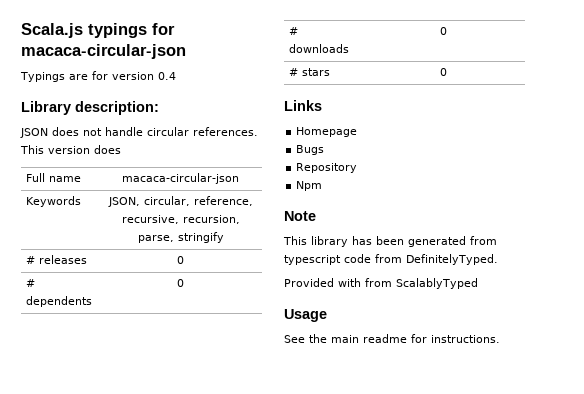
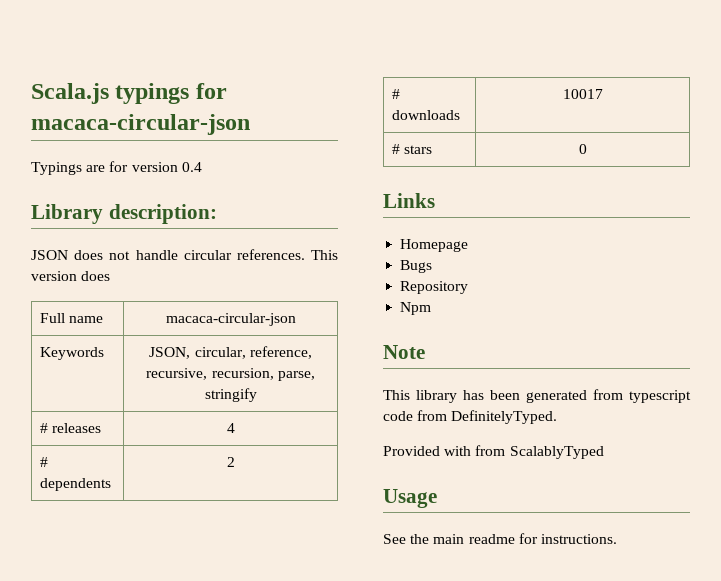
[177,256,184,264] 0 -> [226,423,235,433] 4
[177,279,184,287] 0 -> [226,457,235,467] 2
[440,27,447,35] 0 -> [562,89,603,99] 10017

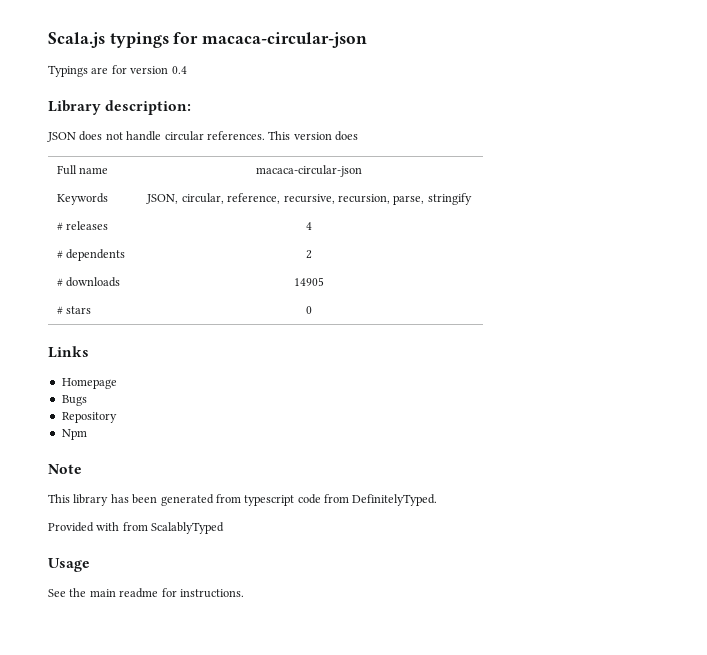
[562,89,603,99] 10017 -> [294,277,324,286] 14905

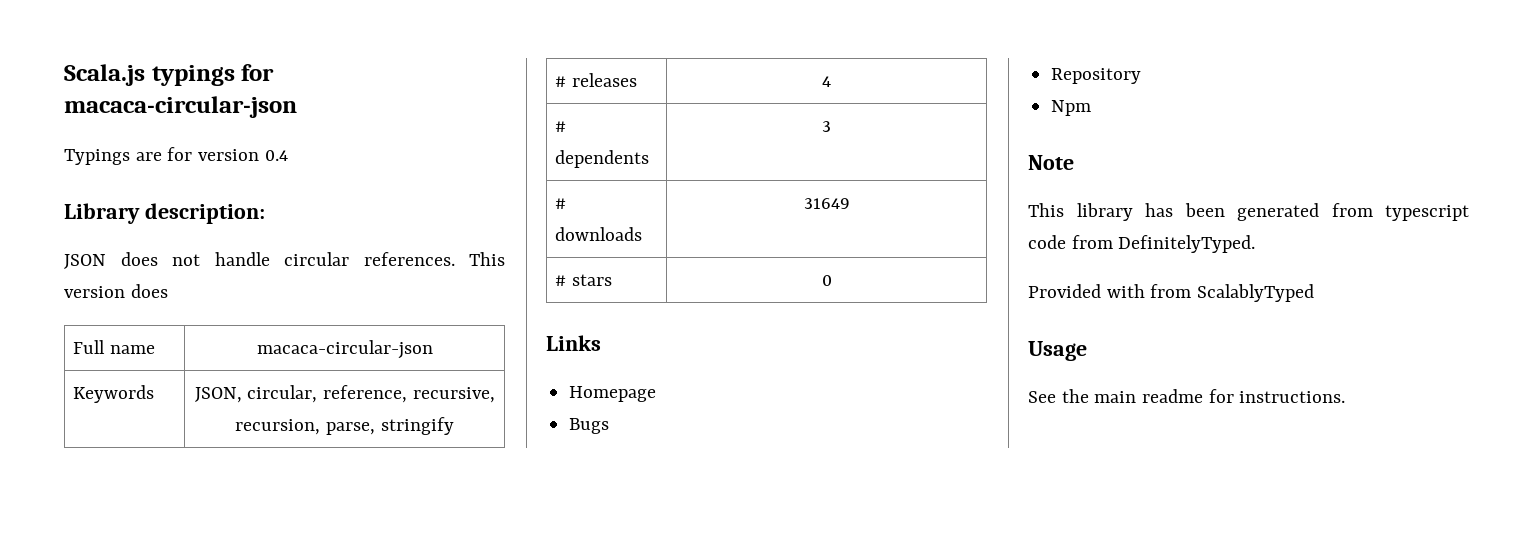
[306,250,312,259] 2 -> [822,121,831,132] 3
[294,277,324,286] 14905 -> [803,198,850,209] 31649

